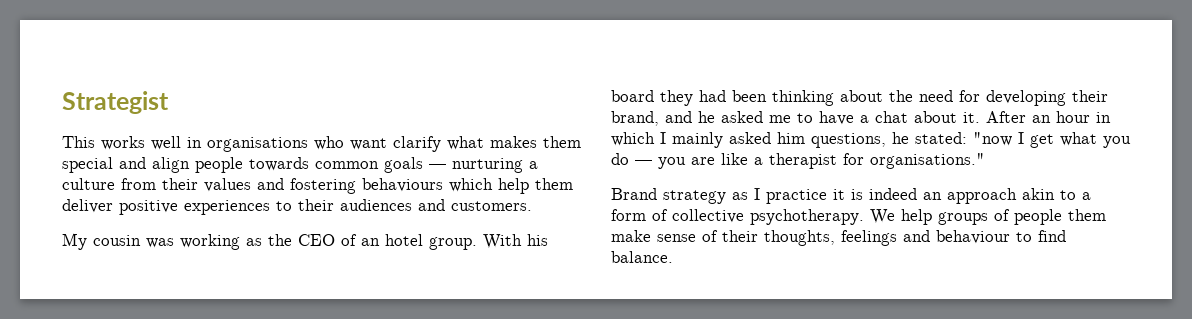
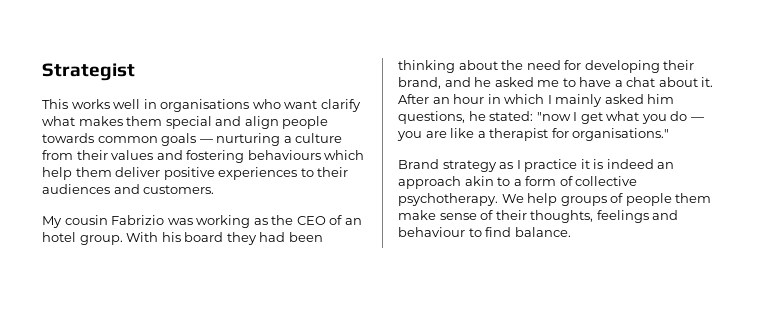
(141, 240) none -> [111,215,165,225] Fabrizio

